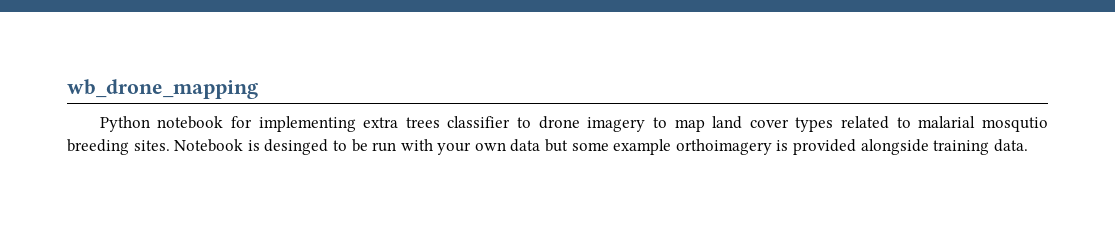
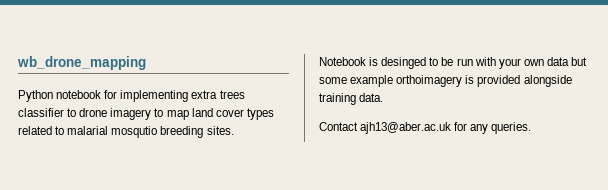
(170, 145) none -> (234, 130) //
(1028, 145) none -> [319,122,532,134] // Contact ajh13@aber.ac.uk for any queries.

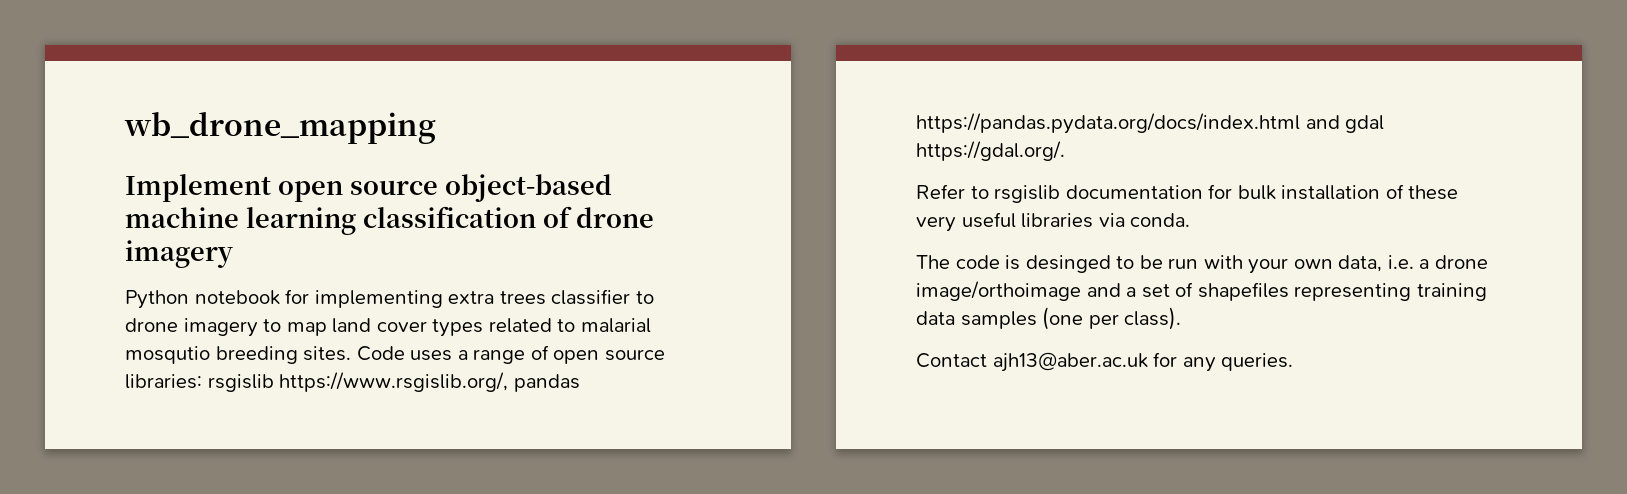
(146, 63) none -> [125,174,612,202] [125,206,654,235] [125,240,233,268] // Implement open source object-based machine learning classification of drone imagery
[319,57,366,66] // Notebook -> [356,345,665,364] [125,372,580,392] [916,113,1385,134] [916,141,1065,161] [916,184,1459,203] [916,212,1191,232] [916,255,1000,269] Code uses a range of open source libraries: rsgislib https://www.rsgislib.org/, pandas https://pandas.pydata.org/docs/index.html and gdal https://gdal.org/. // Refer to rsgislib documentation for bulk installation of these very useful libraries via conda. // The code
[546,57,588,66] [319,75,572,87] [319,93,384,105] data but some example orthoimagery is provided alongside training data. -> [1338,255,1488,272] [916,281,1487,301] [916,307,1182,330] data, i.e. a drone image/orthoimage and a set of shapefiles representing training data samples (one per class).

